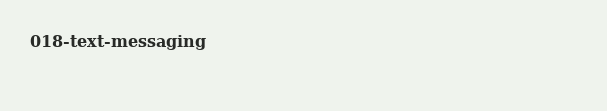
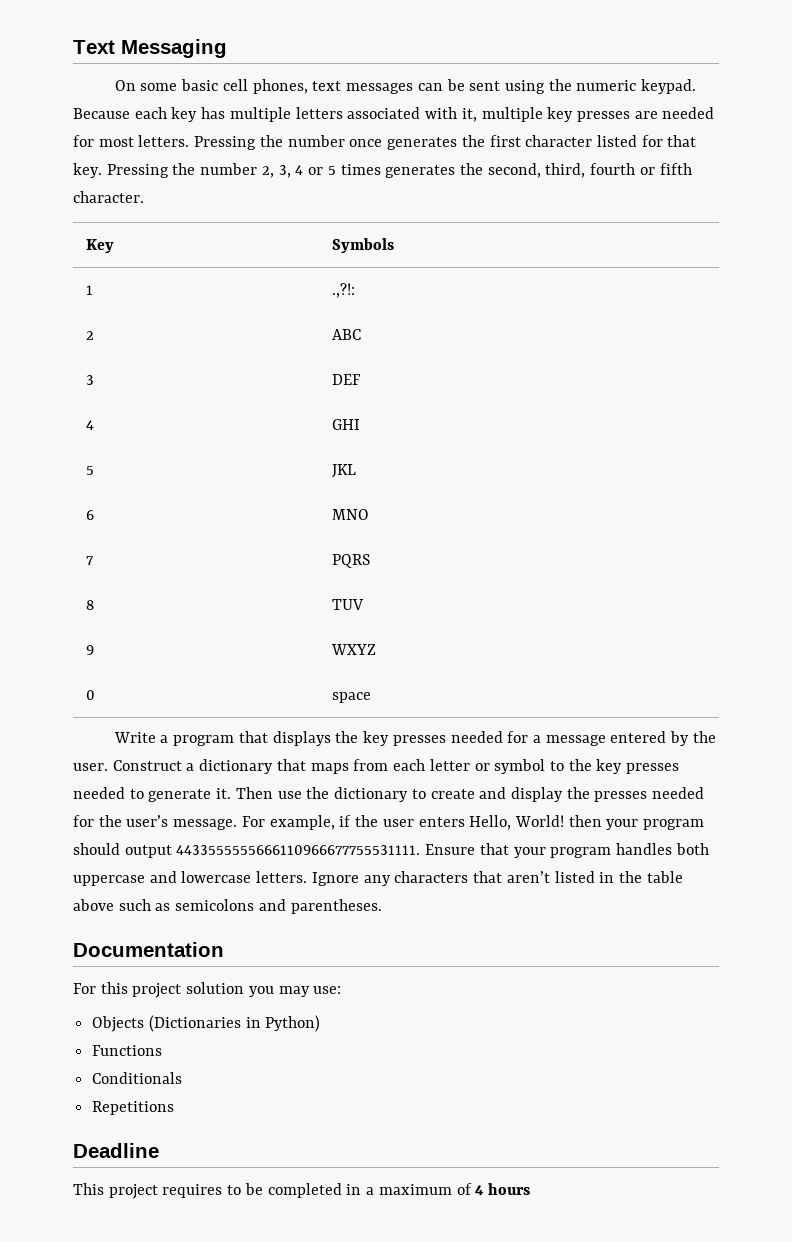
[30,35,206,50] 018-text-messaging -> [73,39,227,58] [114,79,697,94] [73,107,715,122] [73,135,697,150] [73,163,692,178] [73,191,144,203] [86,239,115,253] [332,238,395,253] [86,285,94,295] [332,283,356,298] [86,331,95,340] [332,329,362,340] [86,375,95,385] [332,374,362,385] [86,420,95,430] [332,419,361,430] [86,466,95,475] [332,464,357,478] [86,510,95,520] [332,509,370,520] [86,556,95,565] [332,554,371,568] [86,600,95,610] [332,599,365,610] [86,645,95,655] [331,644,377,655] [86,690,96,700] [332,692,372,703] [113,731,716,746] [73,759,680,774] [73,787,705,802] [73,815,705,830] [73,843,709,858] [73,871,683,886] [73,899,382,914] [73,942,224,957] [73,982,342,998] [92,1015,321,1032] [92,1045,163,1056] [92,1072,183,1084] [92,1101,175,1115] [73,1143,159,1158] [73,1183,530,1199] Text Messaging // On some basic cell phones, text messages can be sent using the numeric keypad. Because each key has multiple letters associated with it, multiple key presses are needed for most letters. Pressing the number once generates the first character listed for that key. Pressing the number 2, 3, 4 or 5 times generates the second, third, fourth or fifth character. // Key | Symbols // 1 | .,?!: // 2 | ABC // 3 | DEF // 4 | GHI // 5 | JKL // 6 | MNO // 7 | PQRS // 8 | TUV // 9 | WXYZ // 0 | space // Write a program that displays the key presses needed for a message entered by the user. Construct a dictionary that maps from each letter or symbol to the key presses needed to generate it. Then use the dictionary to create and display the presses needed for the user’s message. For example, if the user enters Hello, World! then your program should output 4433555555666110966677755531111. Ensure that your program handles both uppercase and lowercase letters. Ignore any characters that aren’t listed in the table above such as semicolons and parentheses. // Documentation // For this project solution you may use: // Objects (Dictionaries in Python) // Functions // Conditionals // Repetitions // Deadline // This project requires to be completed in a maximum of 4 hours

